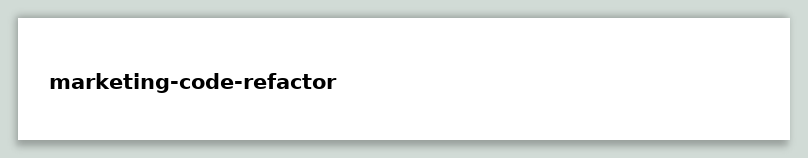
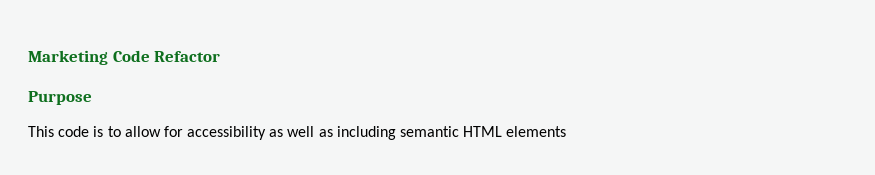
[49,73,337,93] marketing-code-refactor -> [28,50,221,65] [28,91,92,105] [28,126,567,140] Marketing Code Refactor // Purpose // This code is to allow for accessibility as well as including semantic HTML elements

